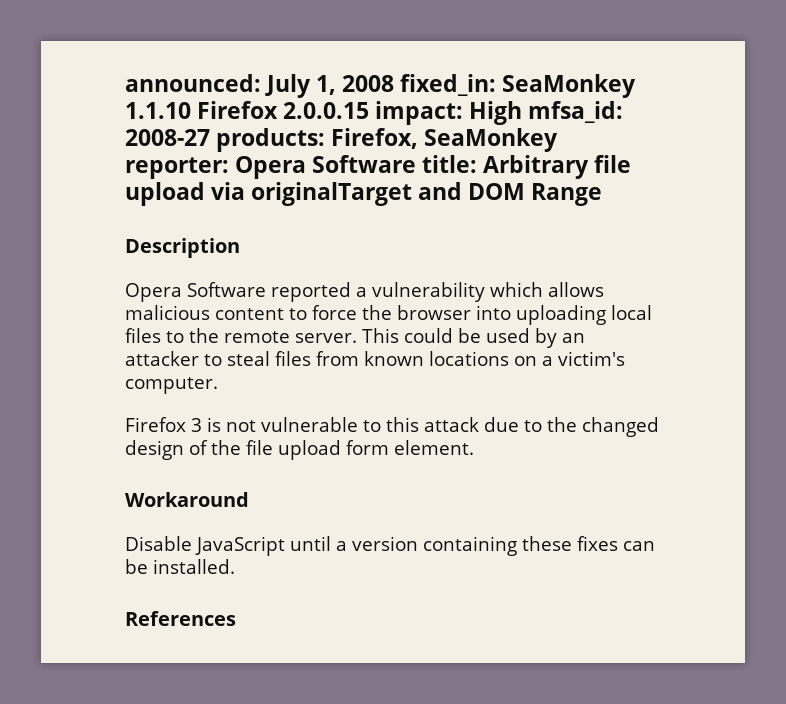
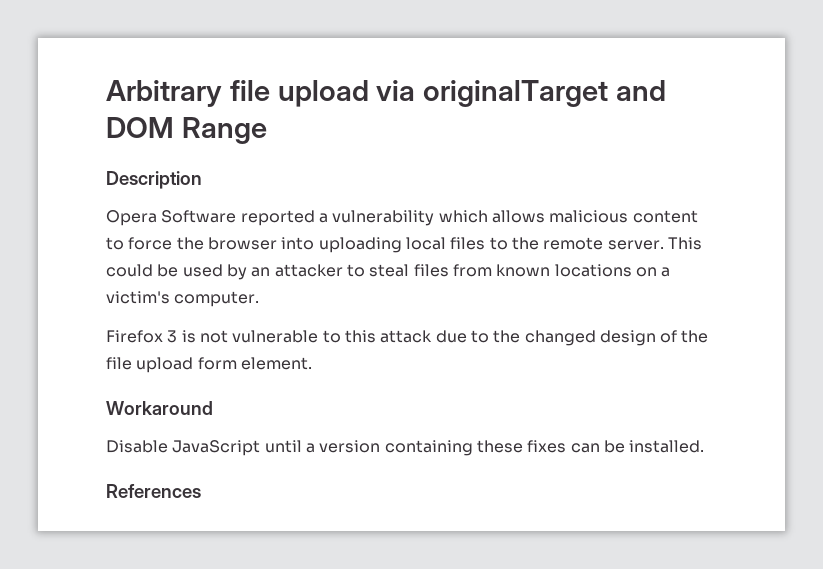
[125,74,637,98] [125,101,624,125] [125,128,559,152] [125,155,478,179] announced: July 1, 2008 fixed_in: SeaMonkey 1.1.10 Firefox 2.0.0.15 impact: High mfsa_id: 2008-27 products: Firefox, SeaMonkey reporter: Opera Software title: -> (106, 93) none

